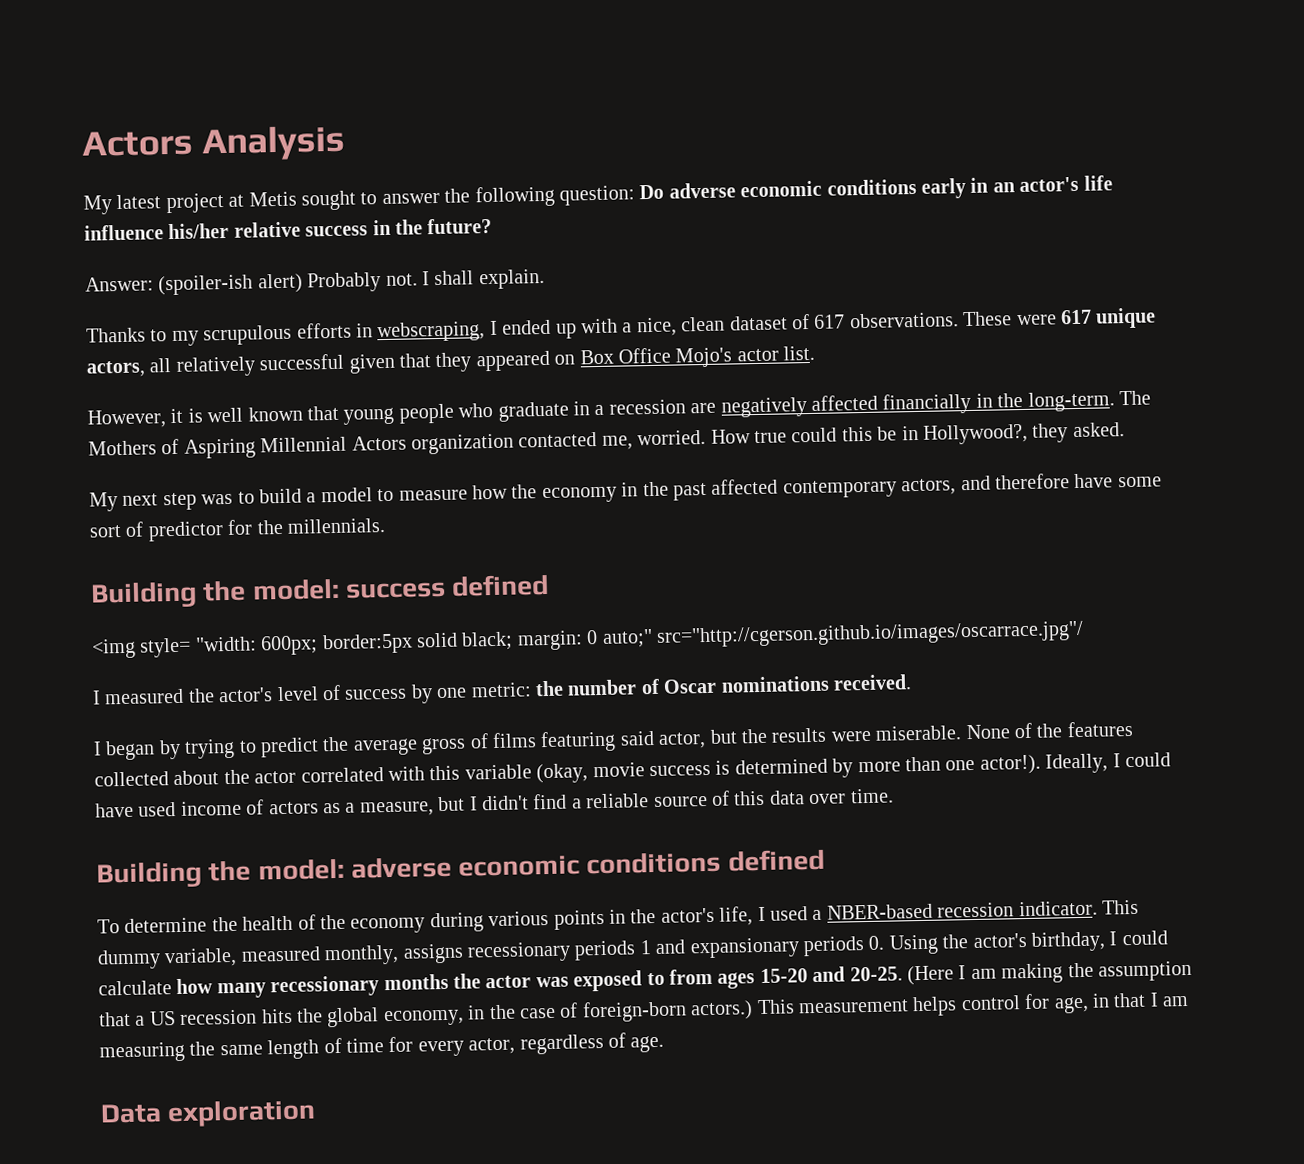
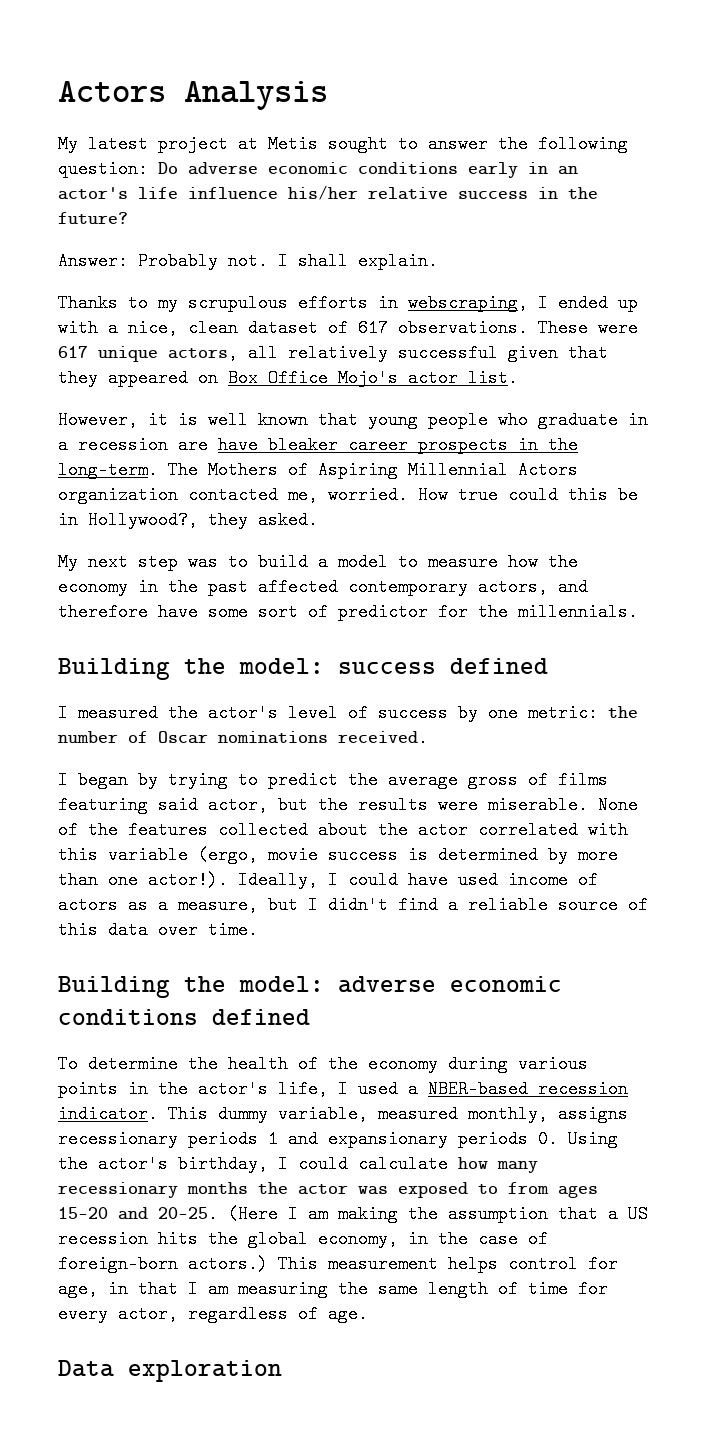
[158,273,303,296] (spoiler-ish alert) -> (128, 261) none
[720,392,972,418] negatively affected financially -> [218,436,508,454] have bleaker career prospects
[91,620,1084,659] // <img style= "width: 600px; border:5px solid black; margin: 0 auto;" src="http://cgerson.github.io/images/oscarrace.jpg"/ -> (548, 666) none
[536,763,589,784] (okay, -> [198,846,258,864] (ergo,

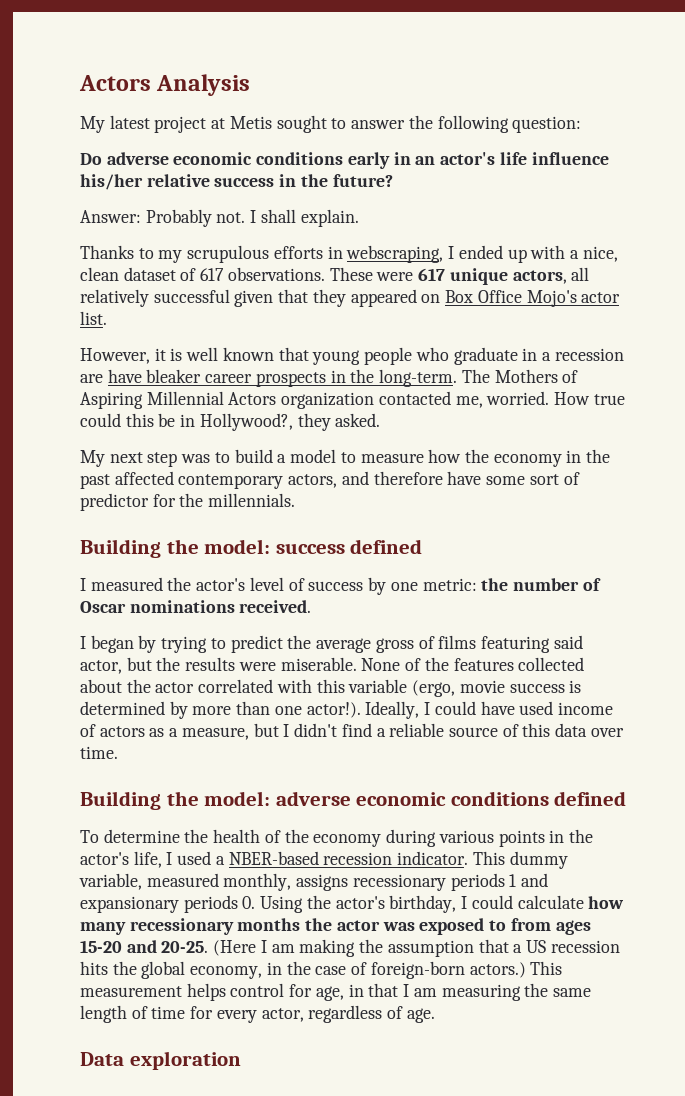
(148, 169) none -> (582, 124) //

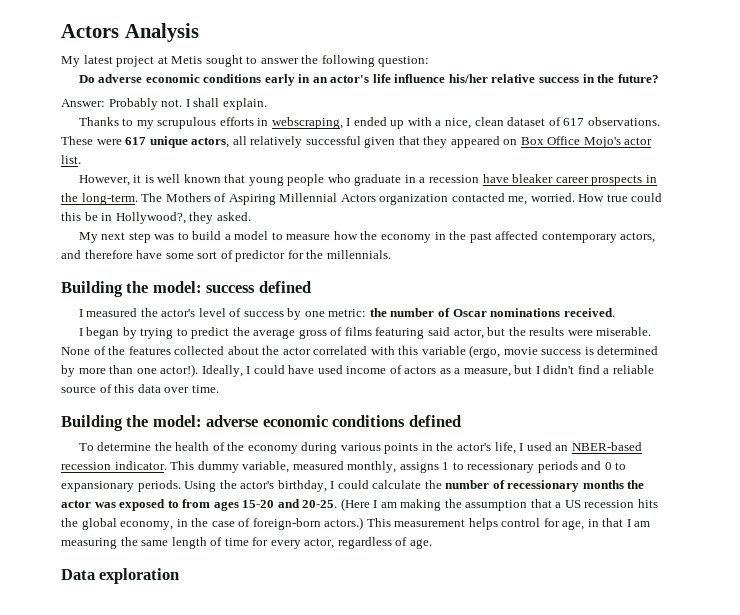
[80,374,103,383] are -> (479, 179) none
[215,856,225,865] a -> [555,445,569,451] an
[352,873,549,891] [80,895,256,913] recessionary periods 1 and expansionary periods 0. -> [442,461,627,473] [61,480,181,492] 1 to recessionary periods and 0 to expansionary periods.
[588,896,625,909] [80,922,126,935] how many -> [424,480,505,489] the number of

